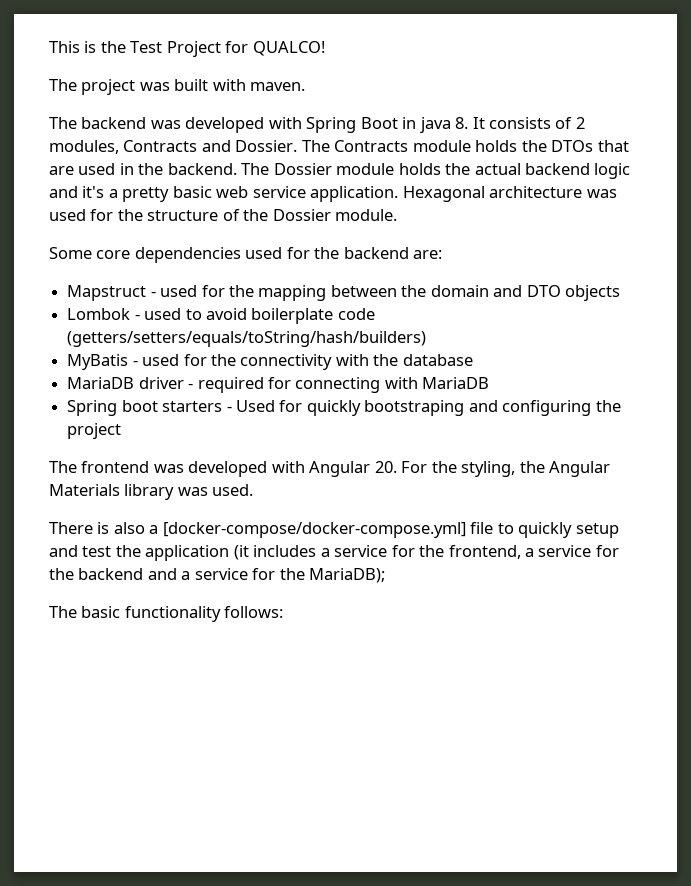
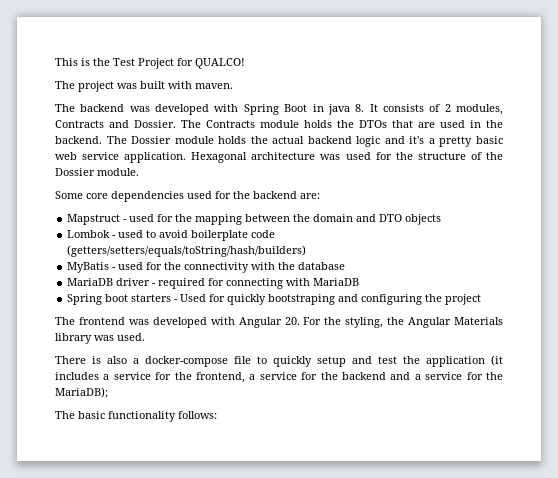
[162,522,466,538] [docker-compose/docker-compose.yml] -> [145,356,228,367] docker-compose

